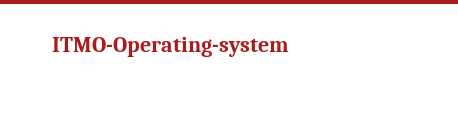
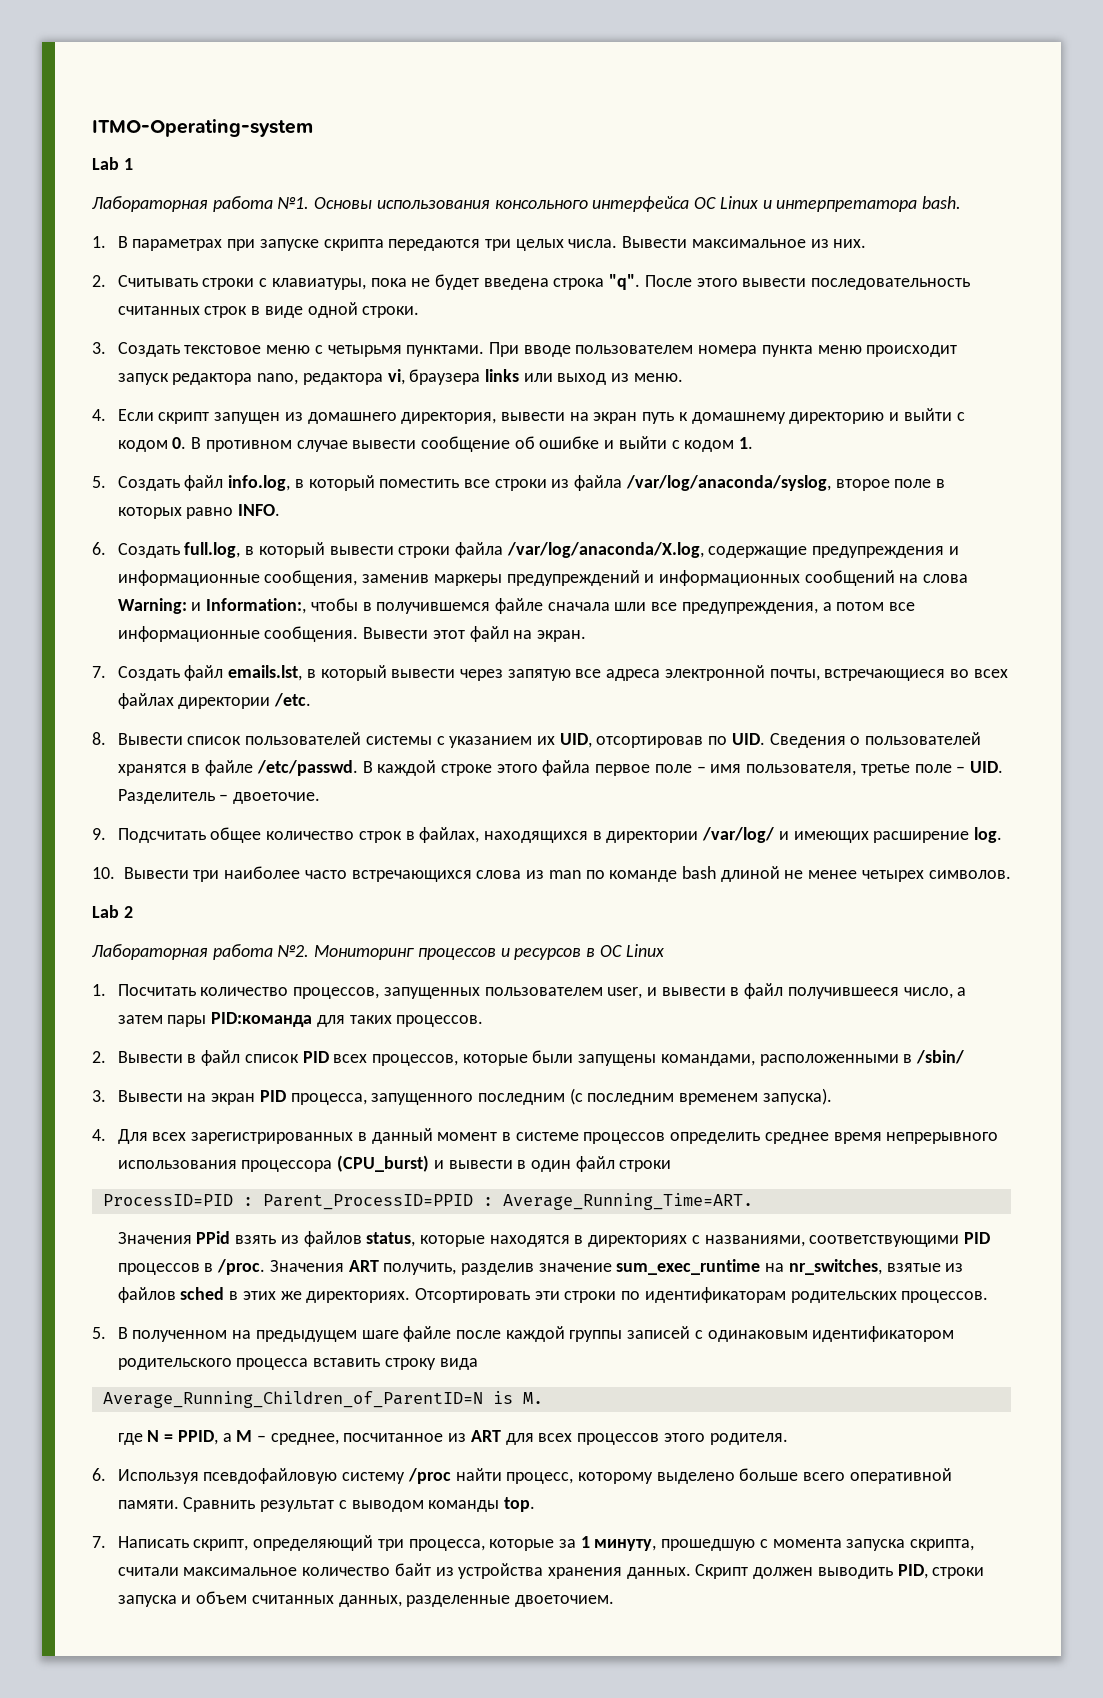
(289, 47) none -> [92,157,133,170] [92,196,961,212] [92,236,867,251] [92,274,971,290] [117,302,420,318] [92,342,958,357] [117,369,683,385] [92,408,965,424] [117,436,754,452] [92,475,946,491] [117,504,281,519] [92,542,959,558] [117,570,969,586] [117,598,916,614] [117,626,586,642] [92,665,1008,681] [117,693,312,709] [92,732,982,748] [117,760,1003,776] [117,789,321,804] [92,827,1003,843] [92,866,1011,882] [92,905,133,918] [92,944,664,960] [92,983,967,999] [117,1012,484,1027] [92,1050,965,1066] [92,1088,832,1105] [92,1128,999,1144] [117,1155,672,1172] [102,1193,753,1210] [117,1231,991,1247] [117,1259,964,1275] [117,1287,989,1303] [92,1326,955,1342] [117,1358,478,1370] [102,1391,543,1408] [117,1430,788,1445] [92,1468,952,1484] [117,1497,535,1512] [92,1535,975,1551] [117,1563,985,1579] [117,1591,614,1607] // Lab 1 // Лабораторная работа №1. Основы использования консольного интерфейса ОС Linux и интерпретатора bash. // 1. В параметрах при запуске скрипта передаются три целых числа. Вывести максимальное из них. // 2. Считывать строки с клавиатуры, пока не будет введена строка "q". После этого вывести последовательность считанных строк в виде одной строки. // 3. Создать текстовое меню с четырьмя пунктами. При вводе пользователем номера пункта меню происходит запуск редактора nano, редактора vi, браузера links или выход из меню. // 4. Если скрипт запущен из домашнего директория, вывести на экран путь к домашнему директорию и выйти с кодом 0. В противном случае вывести сообщение об ошибке и выйти с кодом 1. // 5. Создать файл info.log, в который поместить все строки из файла /var/log/anaconda/syslog, второе поле в которых равно INFO. // 6. Создать full.log, в который вывести строки файла /var/log/anaconda/X.log, содержащие предупреждения и информационные сообщения, заменив маркеры предупреждений и информационных сообщений на слова Warning: и Information:, чтобы в получившемся файле сначала шли все предупреждения, а потом все информационные сообщения. Вывести этот файл на экран. // 7. Создать файл emails.lst, в который вывести через запятую все адреса электронной почты, встречающиеся во всех файлах директории /etc. // 8. Вывести список пользователей системы с указанием их UID, отсортировав по UID. Сведения о пользователей хранятся в файле /etc/passwd. В каждой строке этого файла первое поле – имя пользователя, третье поле – UID. Разделитель – двоеточие. // 9. Подсчитать общее количество строк в файлах, находящихся в директории /var/log/ и имеющих расширение log. // 10. Вывести три наиболее часто встречающихся слова из man по команде bash длиной не менее четырех символов. // Lab 2 // Лабораторная работа №2. Мониторинг процессов и ресурсов в ОС Linux // 1. Посчитать количество процессов, запущенных пользователем user, и вывести в файл получившееся число, а затем пары PID:команда для таких процессов. // 2. Вывести в файл список PID всех процессов, которые были запущены командами, расположенными в /sbin/ // 3. Вывести на экран PID процесса, запущенного последним (с последним временем запуска). // 4. Для всех зарегистрированных в данный момент в системе процессов определить среднее время непрерывного использования процессора (CPU_burst) и вывести в один файл строки // ProcessID=PID : Parent_ProcessID=PPID : Average_Running_Time=ART. // Значения PPid взять из файлов status, которые находятся в директориях с названиями, соответствующими PID процессов в /proc. Значения ART получить, разделив значение sum_exec_runtime на nr_switches, взятые из файлов sched в этих же директориях. Отсортировать эти строки по идентификаторам родительских процессов. // 5. В полученном на предыдущем шаге файле после каждой группы записей с одинаковым идентификатором родительского процесса вставить строку вида // Average_Running_Children_of_ParentID=N is M. // где N = PPID, а M – среднее, посчитанное из ART для всех процессов этого родителя. // 6. Используя псевдофайловую систему /proc найти процесс, которому выделено больше всего оперативной памяти. Сравнить результат с выводом команды top. // 7. Написать скрипт, определяющий три процесса, которые за 1 минуту, прошедшую с момента запуска скрипта, считали максимальное количество байт из устройства хранения данных. Скрипт должен выводить PID, строки запуска и объем считанных данных, разделенные двоеточием.

